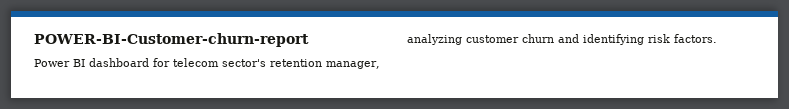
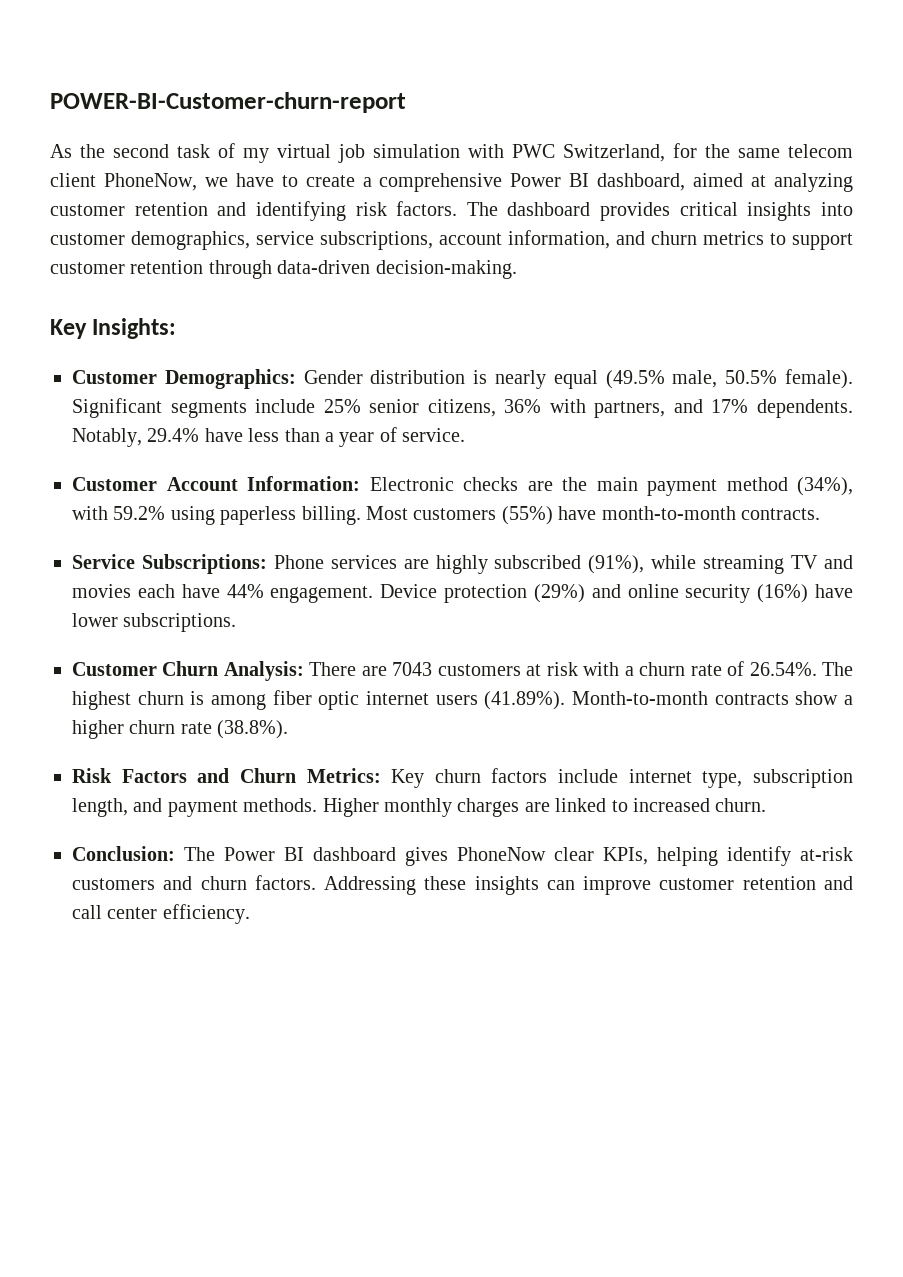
[34,58,380,69] Power BI dashboard for telecom sector's retention manager, -> [50,143,853,163] [50,173,767,192] As the second task of my virtual job simulation with PWC Switzerland, for the same telecom client PhoneNow, we have to create a comprehensive Power BI dashboard, aimed at
[522,34,554,43] churn -> [134,202,208,216] retention
(717, 38) none -> [466,202,853,221] [50,230,853,250] [50,260,517,279] [50,318,177,339] [72,369,853,389] [72,398,853,418] [72,427,466,447] [72,476,853,496] [72,506,820,525] [72,554,853,574] [72,584,854,603] [72,613,237,632] [72,661,853,681] [72,690,853,710] [72,720,289,739] [72,768,853,788] [72,798,767,817] [72,846,853,866] [72,875,853,895] [72,904,250,924] The dashboard provides critical insights into customer demographics, service subscriptions, account information, and churn metrics to support customer retention through data-driven decision-making. // Key Insights: // Customer Demographics: Gender distribution is nearly equal (49.5% male, 50.5% female). Significant segments include 25% senior citizens, 36% with partners, and 17% dependents. Notably, 29.4% have less than a year of service. // Customer Account Information: Electronic checks are the main payment method (34%), with 59.2% using paperless billing. Most customers (55%) have month-to-month contracts. // Service Subscriptions: Phone services are highly subscribed (91%), while streaming TV and movies each have 44% engagement. Device protection (29%) and online security (16%) have lower subscriptions. // Customer Churn Analysis: There are 7043 customers at risk with a churn rate of 26.54%. The highest churn is among fiber optic internet users (41.89%). Month-to-month contracts show a higher churn rate (38.8%). // Risk Factors and Churn Metrics: Key churn factors include internet type, subscription length, and payment methods. Higher monthly charges are linked to increased churn. // Conclusion: The Power BI dashboard gives PhoneNow clear KPIs, helping identify at-risk customers and churn factors. Addressing these insights can improve customer retention and call center efficiency.

